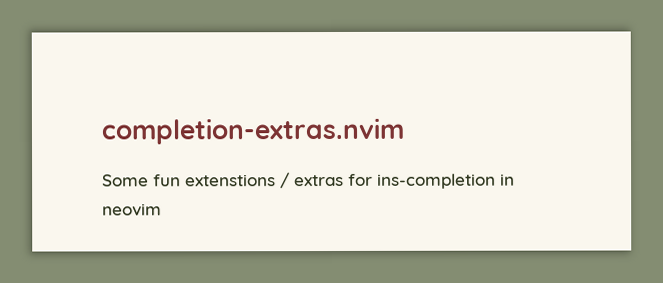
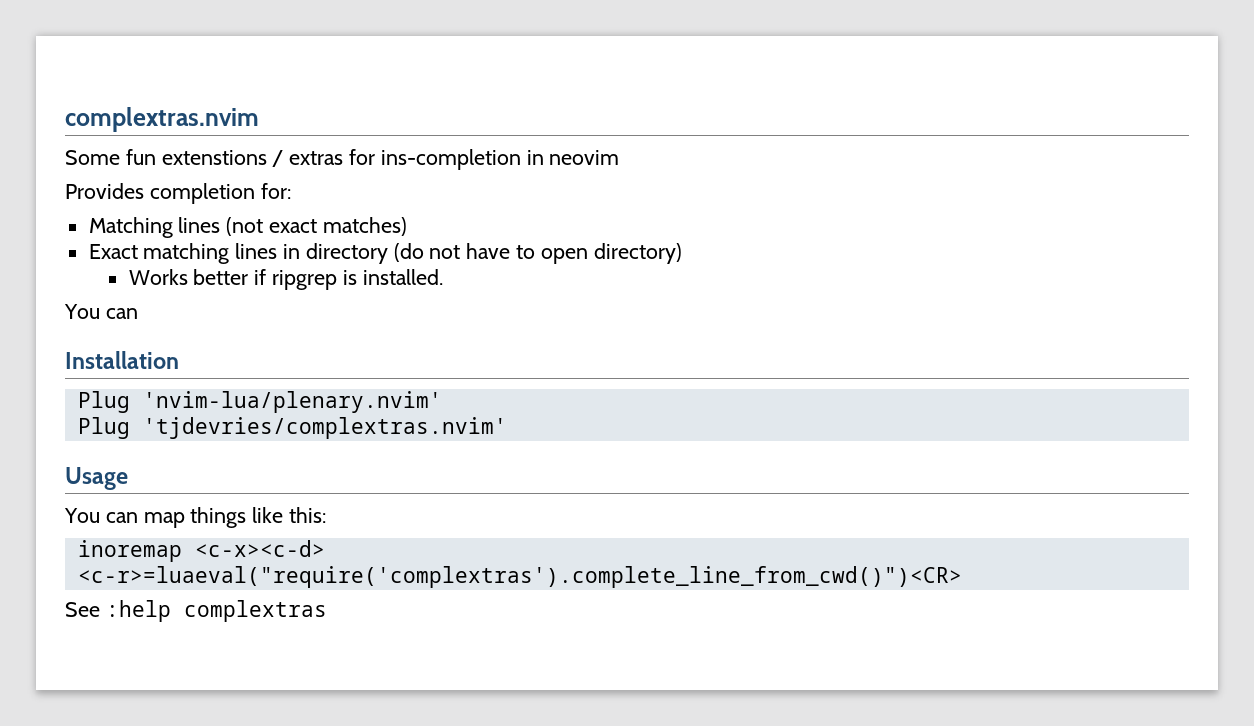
[101,117,405,145] completion-extras.nvim -> [65,107,259,132] complextras.nvim
(162, 210) none -> [65,183,291,204] [88,217,407,238] [88,243,682,264] [128,269,443,290] [64,304,138,319] [65,351,179,369] [77,391,442,413] [77,417,507,439] [65,467,128,490] [64,507,326,528] [77,540,325,562] [77,566,962,588] [65,600,327,622] // Provides completion for: // Matching lines (not exact matches) // Exact matching lines in directory (do not have to open directory) // Works better if ripgrep is installed. // You can // Installation // Plug 'nvim-lua/plenary.nvim' // Plug 'tjdevries/complextras.nvim' // Usage // You can map things like this: // inoremap <c-x><c-d> <c-r>=luaeval("require('complextras').complete_line_from_cwd()")<CR> // See :help complextras

